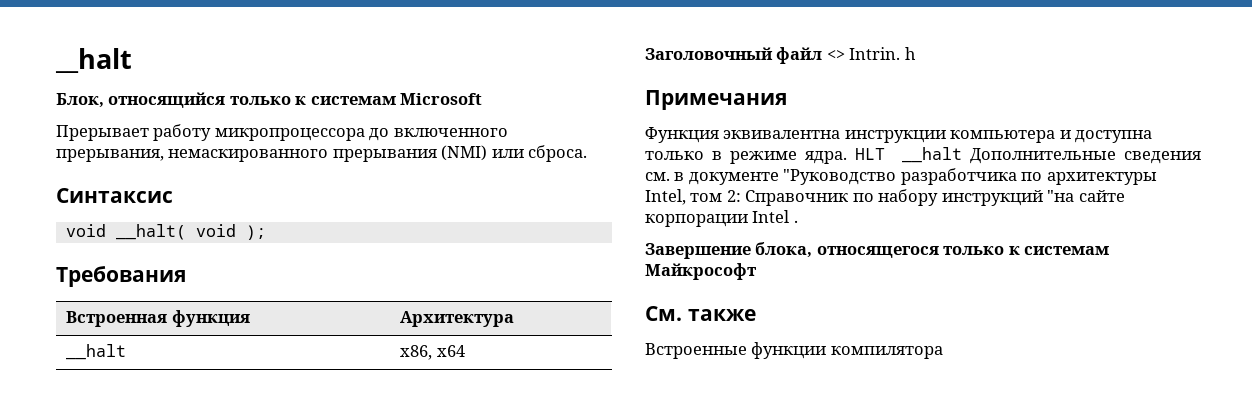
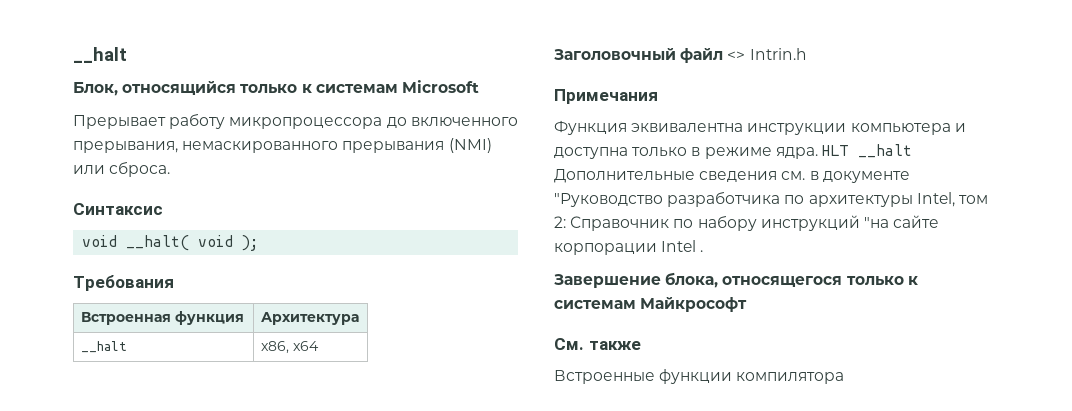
[849,47,916,60] Intrin. h -> [749,48,807,60] Intrin.h

